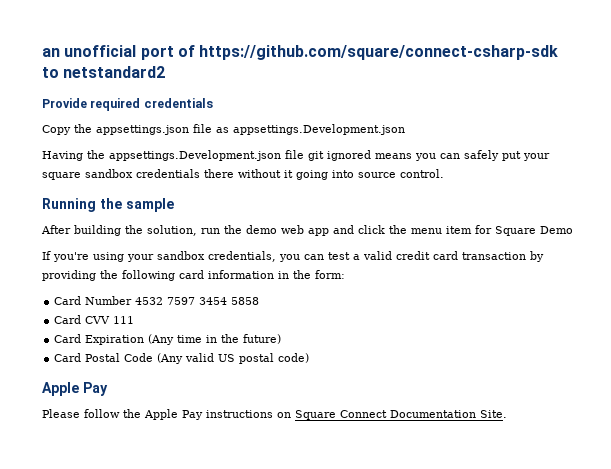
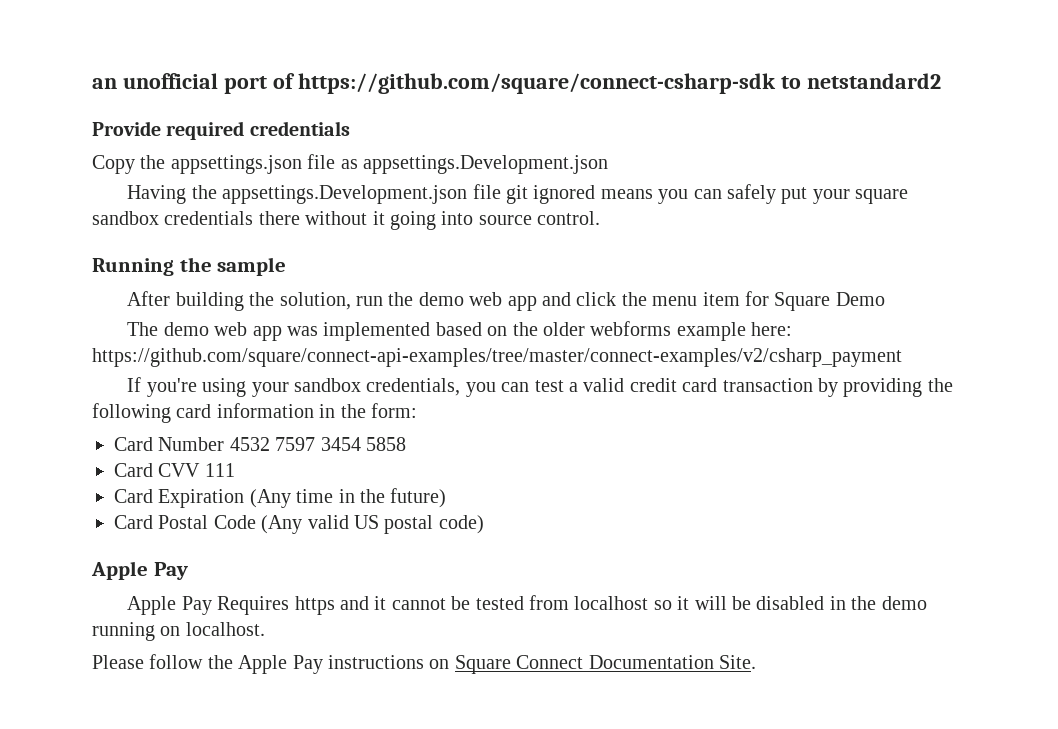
(573, 230) none -> [127,321,793,341] [92,348,902,367] // The demo web app was implemented based on the older webforms example here: https://github.com/square/connect-api-examples/tree/master/connect-examples/v2/csharp_payment
(108, 389) none -> [127,595,927,615] [92,622,265,641] // Apple Pay Requires https and it cannot be tested from localhost so it will be disabled in the demo running on localhost.

